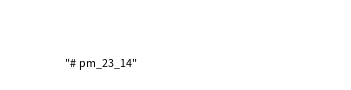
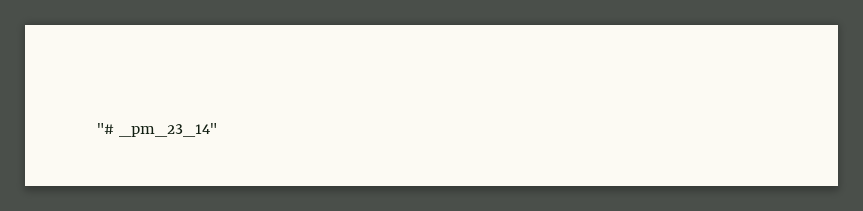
[79,58,138,70] pm_23_14" -> [118,123,217,137] _pm_23_14"

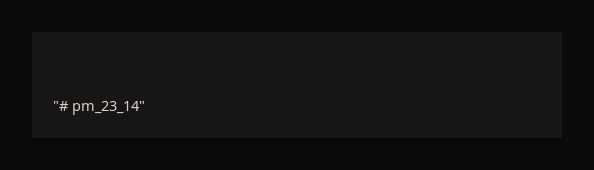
[118,123,217,137] _pm_23_14" -> [72,101,145,115] pm_23_14"

